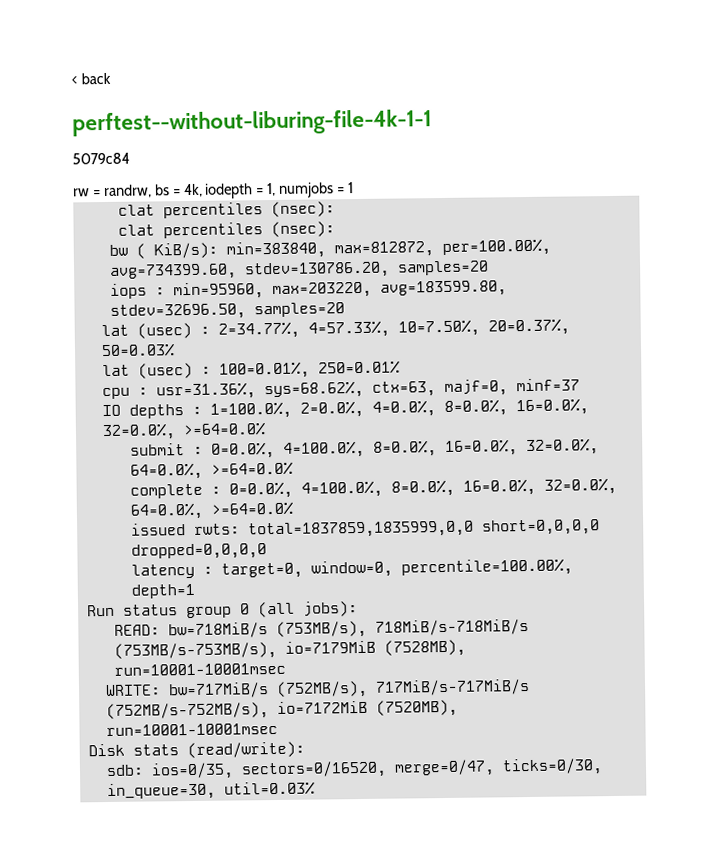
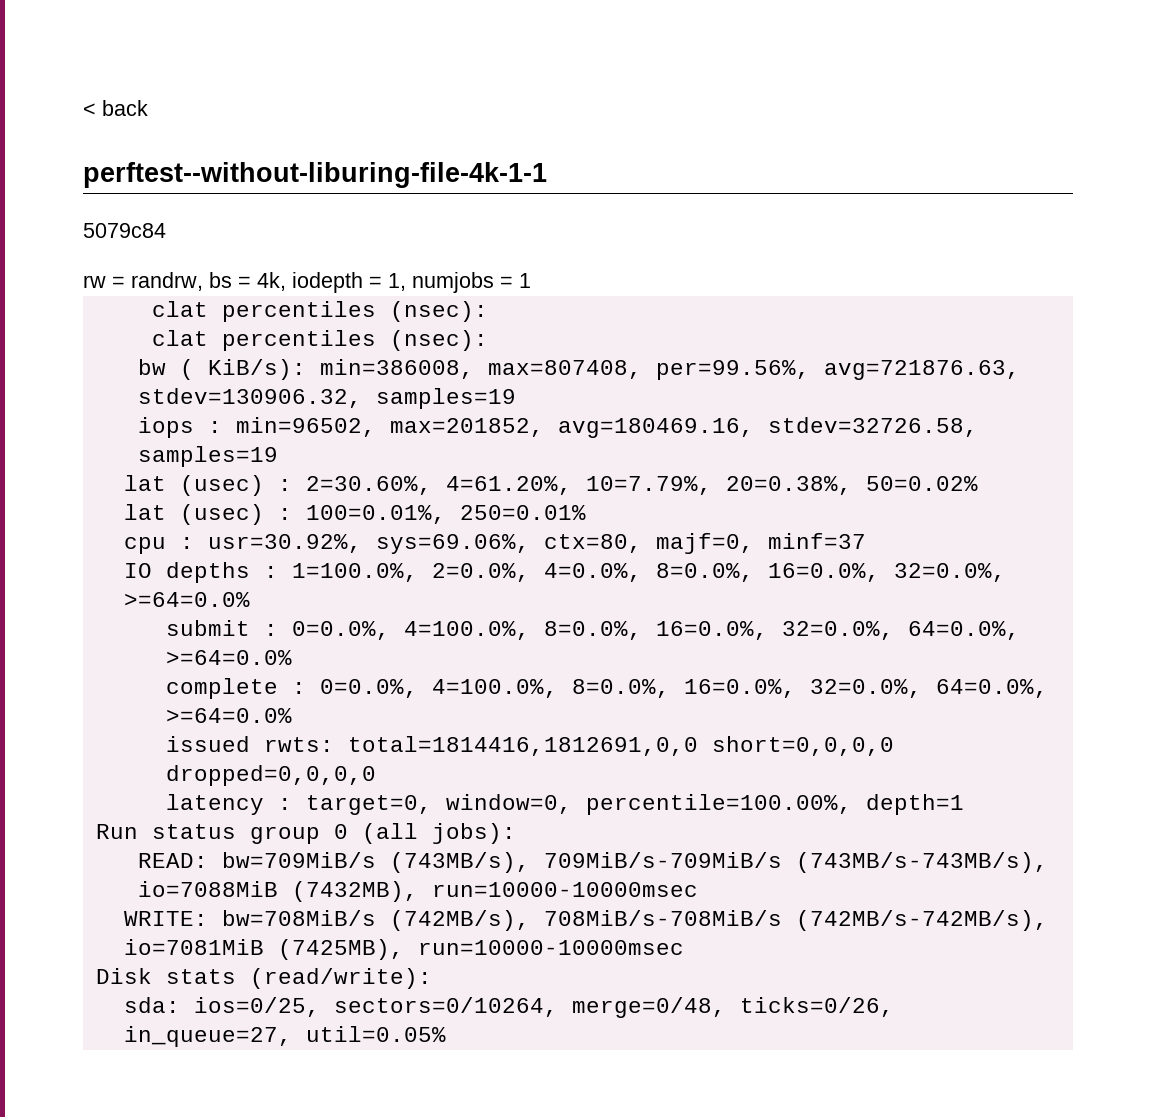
[225,238,551,259] [108,260,489,280] [109,280,507,300] [109,302,345,320] [100,318,570,339] [100,343,175,358] min=383840, max=812872, per=100.00%, avg=734399.60, stdev=130786.20, samples=20 // iops : min=95960, max=203220, avg=183599.80, stdev=32696.50, samples=20 // lat (usec) : 2=34.77%, 4=57.33%, 10=7.50%, 20=0.37%, 50=0.03% -> [319,359,1020,380] [137,388,516,409] [137,417,978,438] [137,446,278,467] [123,475,978,496] min=386008, max=807408, per=99.56%, avg=721876.63, stdev=130906.32, samples=19 // iops : min=96502, max=201852, avg=180469.16, stdev=32726.58, samples=19 // lat (usec) : 2=30.60%, 4=61.20%, 10=7.79%, 20=0.38%, 50=0.02%
[155,380,436,400] usr=31.36%, sys=68.62%, ctx=63, -> [207,534,642,554] usr=30.92%, sys=69.06%, ctx=80,
[247,520,474,539] total=1837859,1835999,0,0 -> [347,736,698,756] total=1814416,1812691,0,0
[167,619,529,639] [113,639,466,660] [113,662,286,676] [104,679,530,699] [105,699,458,721] [105,722,278,737] [87,741,305,759] [105,758,603,780] [106,781,315,801] bw=718MiB/s (753MB/s), 718MiB/s-718MiB/s (753MB/s-753MB/s), io=7179MiB (7528MB), run=10001-10001msec // WRITE: bw=717MiB/s (752MB/s), 717MiB/s-717MiB/s (752MB/s-752MB/s), io=7172MiB (7520MB), run=10001-10001msec // Disk stats (read/write): // sdb: ios=0/35, sectors=0/16520, merge=0/47, ticks=0/30, in_queue=30, util=0.03% -> [221,852,1048,873] [137,881,698,902] [123,910,1048,931] [123,939,684,960] [95,968,432,989] [123,997,894,1018] [123,1026,446,1047] bw=709MiB/s (743MB/s), 709MiB/s-709MiB/s (743MB/s-743MB/s), io=7088MiB (7432MB), run=10000-10000msec // WRITE: bw=708MiB/s (742MB/s), 708MiB/s-708MiB/s (742MB/s-742MB/s), io=7081MiB (7425MB), run=10000-10000msec // Disk stats (read/write): // sda: ios=0/25, sectors=0/10264, merge=0/48, ticks=0/26, in_queue=27, util=0.05%

